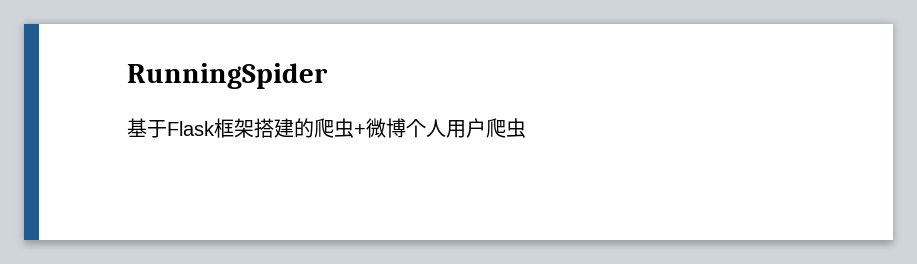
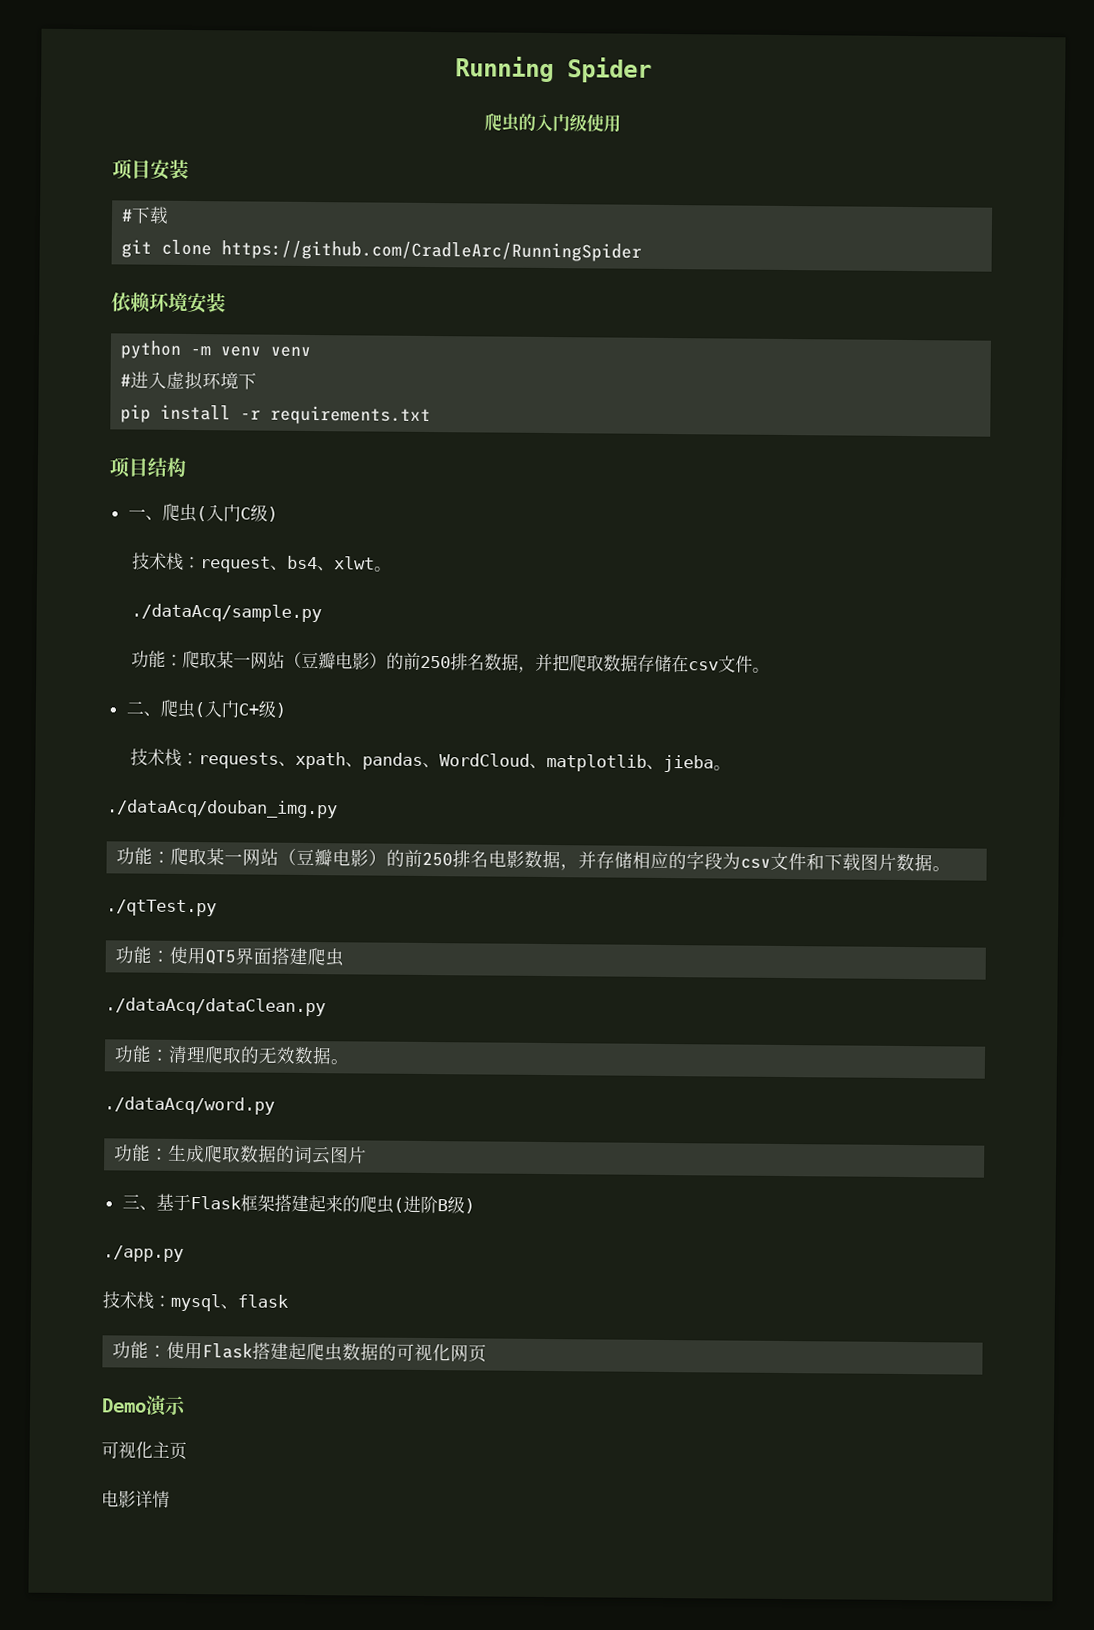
[127,63,328,89] [127,118,526,138] RunningSpider // 基于Flask框架搭建的爬虫+微博个人用户爬虫 -> [455,56,652,83] [484,113,621,133] [112,159,189,180] [121,206,170,224] [121,239,643,262] [111,292,226,314] [120,340,312,359] [120,370,258,391] [120,404,432,426] [109,457,186,478] [127,503,278,523] [132,552,393,573] [131,603,323,623] [131,650,771,673] [125,699,286,719] [130,748,732,773] [106,799,338,819] [116,847,952,872] [106,899,217,917] [115,946,345,967] [105,997,326,1017] [114,1045,350,1065] [104,1096,275,1115] [114,1144,368,1165] [121,1193,475,1214] [103,1245,184,1262] [102,1291,288,1312] [112,1341,488,1363] [101,1395,187,1417] [101,1441,187,1461] [101,1490,170,1508] Running Spider // 爬虫的入门级使用 // 项目安装 // #下载 // git clone https://github.com/CradleArc/RunningSpider // 依赖环境安装 // python -m venv venv // #进入虚拟环境下 // pip install -r requirements.txt // 项目结构 // 一、爬虫(入门C级) // 技术栈：request、bs4、xlwt。 // ./dataAcq/sample.py // 功能：爬取某一网站（豆瓣电影）的前250排名数据，并把爬取数据存储在csv文件。 // 二、爬虫(入门C+级) // 技术栈：requests、xpath、pandas、WordCloud、matplotlib、jieba。 // ./dataAcq/douban_img.py // 功能：爬取某一网站（豆瓣电影）的前250排名电影数据，并存储相应的字段为csv文件和下载图片数据。 // ./qtTest.py // 功能：使用QT5界面搭建爬虫 // ./dataAcq/dataClean.py // 功能：清理爬取的无效数据。 // ./dataAcq/word.py // 功能：生成爬取数据的词云图片 // 三、基于Flask框架搭建起来的爬虫(进阶B级) // ./app.py // 技术栈：mysql、flask // 功能：使用Flask搭建起爬虫数据的可视化网页 // Demo演示 // 可视化主页 // 电影详情

